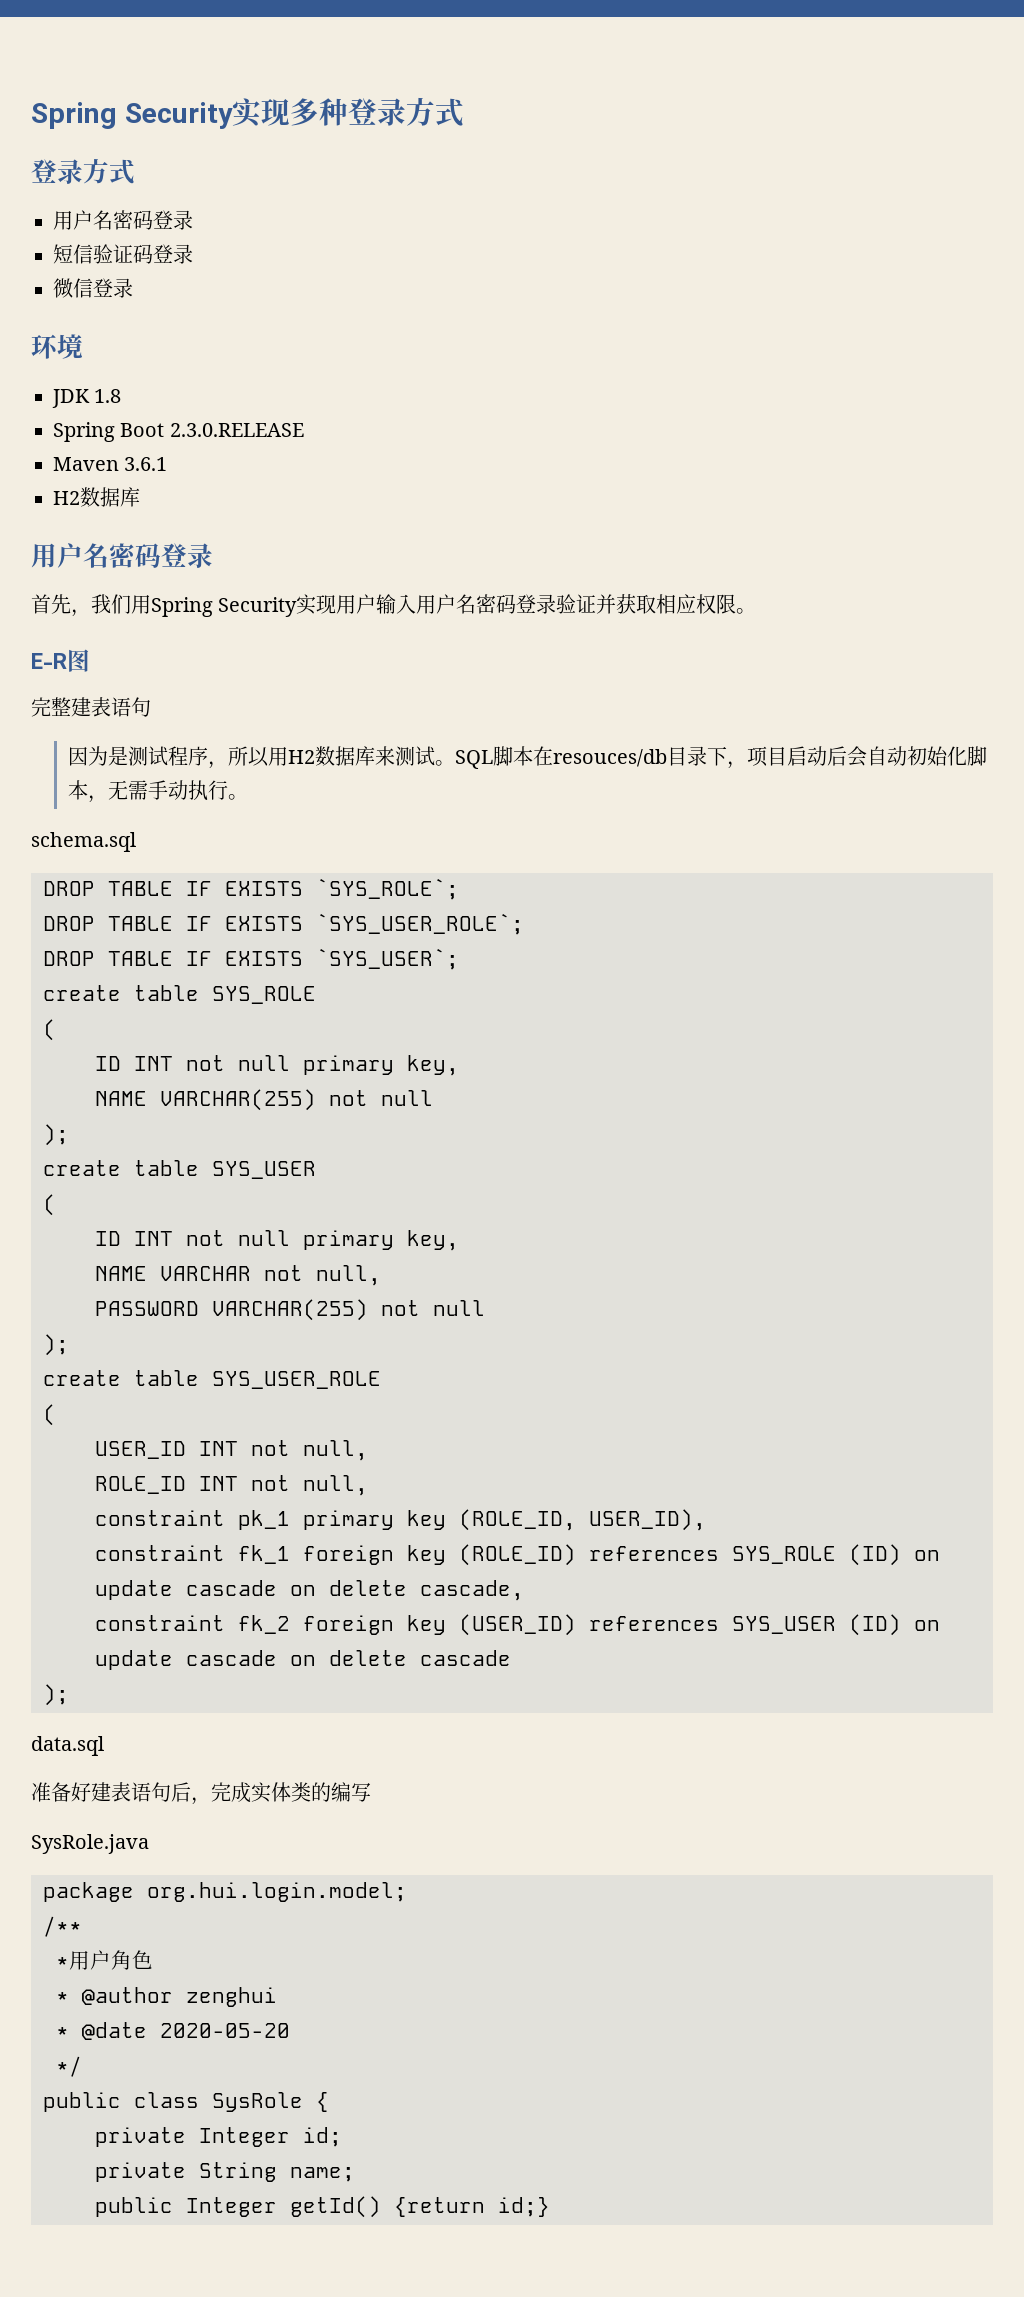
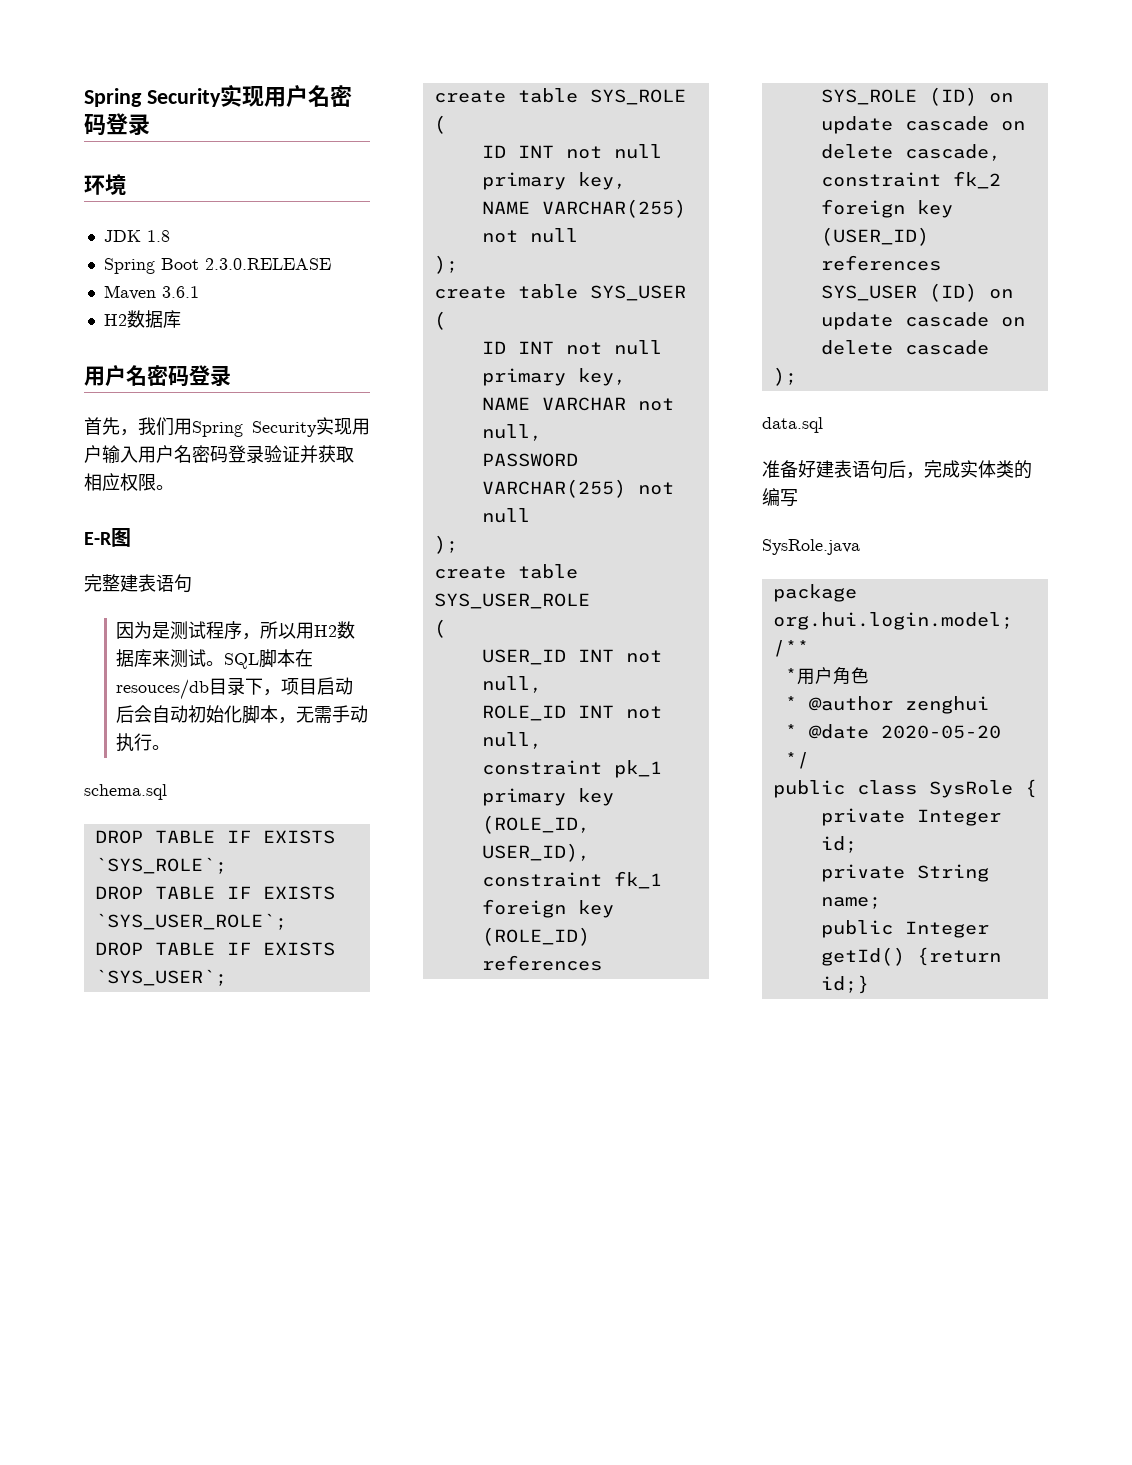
[31,97,464,129] [31,159,135,185] [53,210,193,230] [53,244,193,264] [53,278,133,298] Spring Security实现多种登录方式 // 登录方式 // 用户名密码登录 // 短信验证码登录 // 微信登录 -> [84,84,352,107] [84,113,150,136] Spring Security实现用户名密码登录

